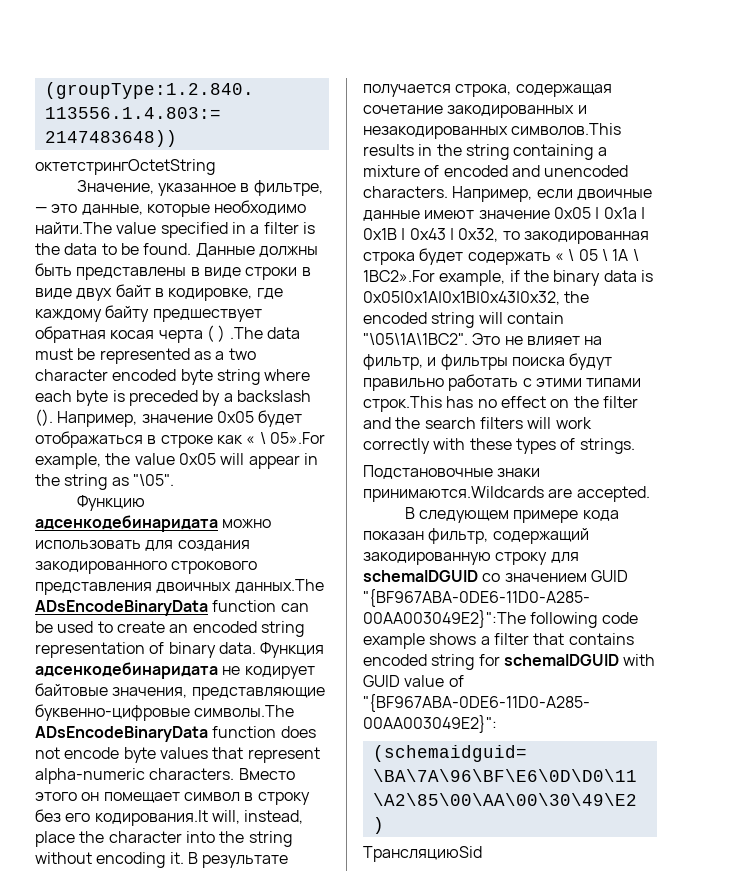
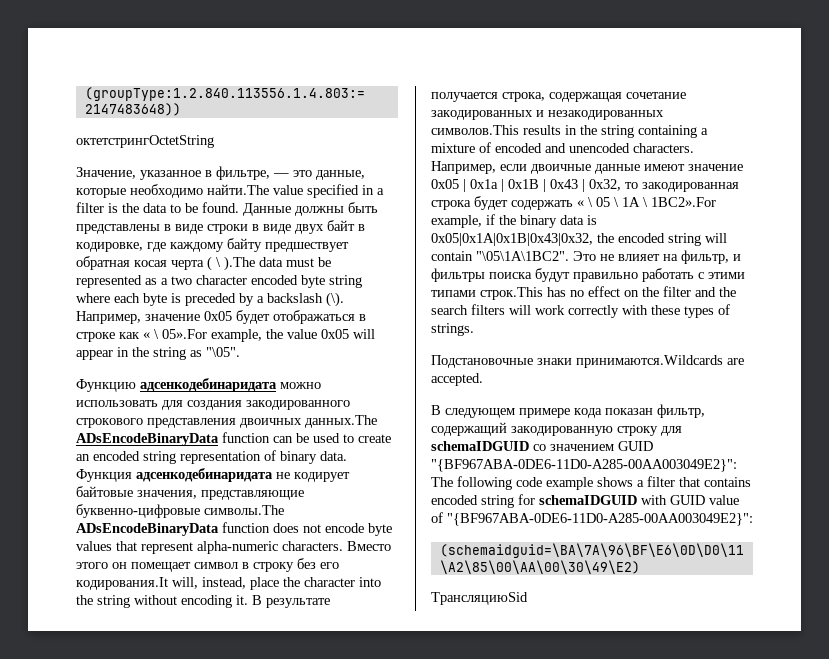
[218,325,263,342] ) .The -> [216,256,255,271] \ ).The
[35,409,53,426] (). -> [326,292,344,307] (\).

